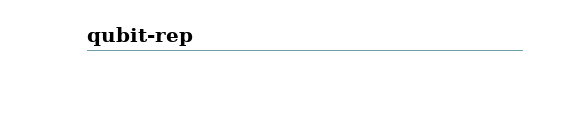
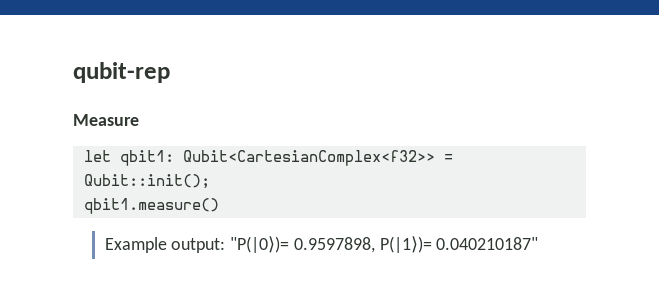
(193, 36) none -> [73,114,139,126] [83,150,453,166] [83,174,210,189] [83,198,219,214] [104,236,539,253] // Measure // let qbit1: Qubit<CartesianComplex<f32>> = Qubit::init(); // qbit1.measure() // Example output: "P(|0⟩)= 0.9597898, P(|1⟩)= 0.040210187"

